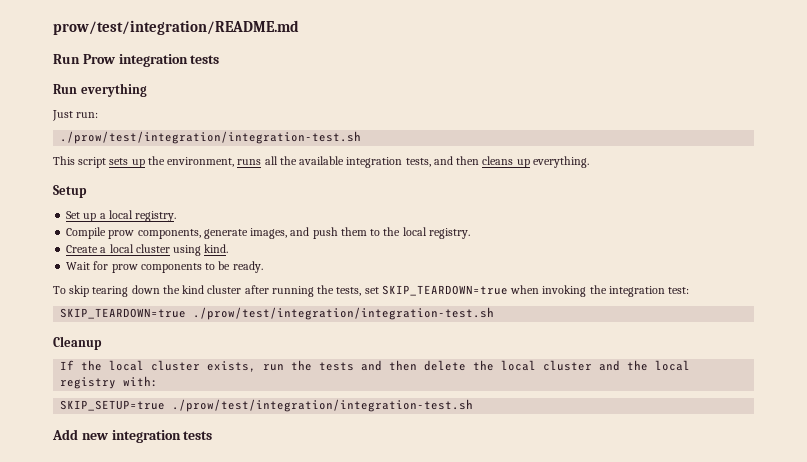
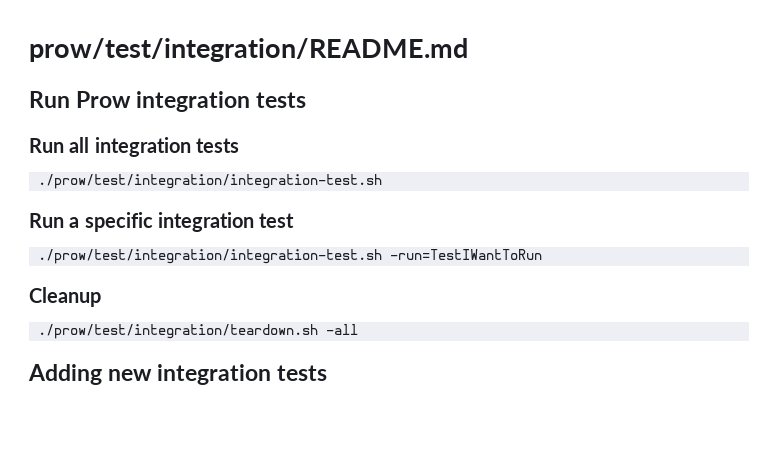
[80,83,147,97] [52,110,99,121] [60,131,362,144] [53,156,589,168] [53,185,87,198] [66,210,177,222] [66,227,470,239] [66,244,229,256] [66,261,263,273] [53,285,690,297] [60,307,495,320] everything // Just run: // ./prow/test/integration/integration-test.sh // This script sets up the environment, runs all the available integration tests, and then cleans up everything. // Setup // Set up a local registry. // Compile prow components, generate images, and push them to the local registry. // Create a local cluster using kind. // Wait for prow components to be ready. // To skip tearing down the kind cluster after running the tests, set SKIP_TEARDOWN=true when invoking the integration test: // SKIP_TEARDOWN=true ./prow/test/integration/integration-test.sh -> [69,137,239,157] [37,174,382,189] [29,212,295,232] [37,249,542,264] all integration tests // ./prow/test/integration/integration-test.sh // Run a specific integration test // ./prow/test/integration/integration-test.sh -run=TestIWantToRun
[60,360,691,372] [60,376,159,389] [60,399,474,412] [52,429,78,440] If the local cluster exists, run the tests and then delete the local cluster and the local registry with: // SKIP_SETUP=true ./prow/test/integration/integration-test.sh // Add -> [37,324,358,339] [28,364,102,385] ./prow/test/integration/teardown.sh -all // Adding

